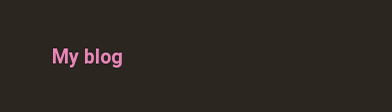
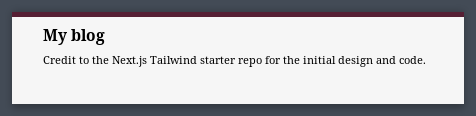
(125, 58) none -> [43,56,426,67] // Credit to the Next.js Tailwind starter repo for the initial design and code.

